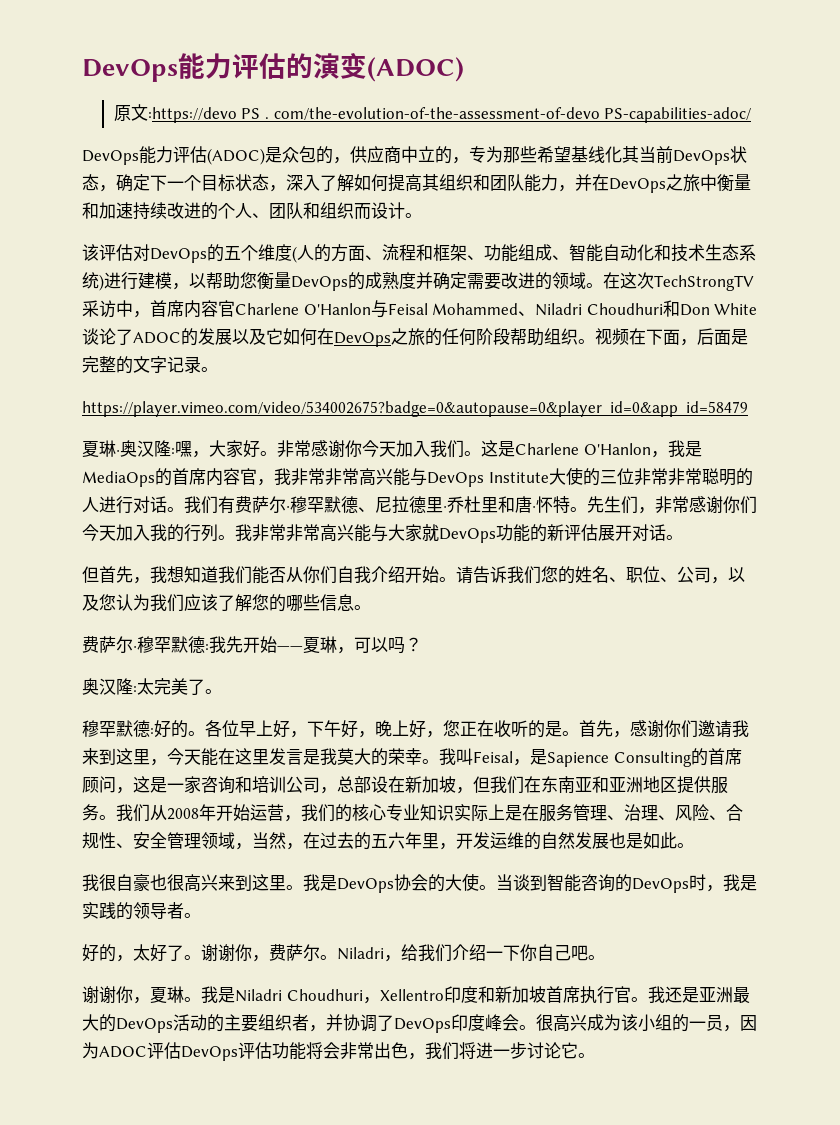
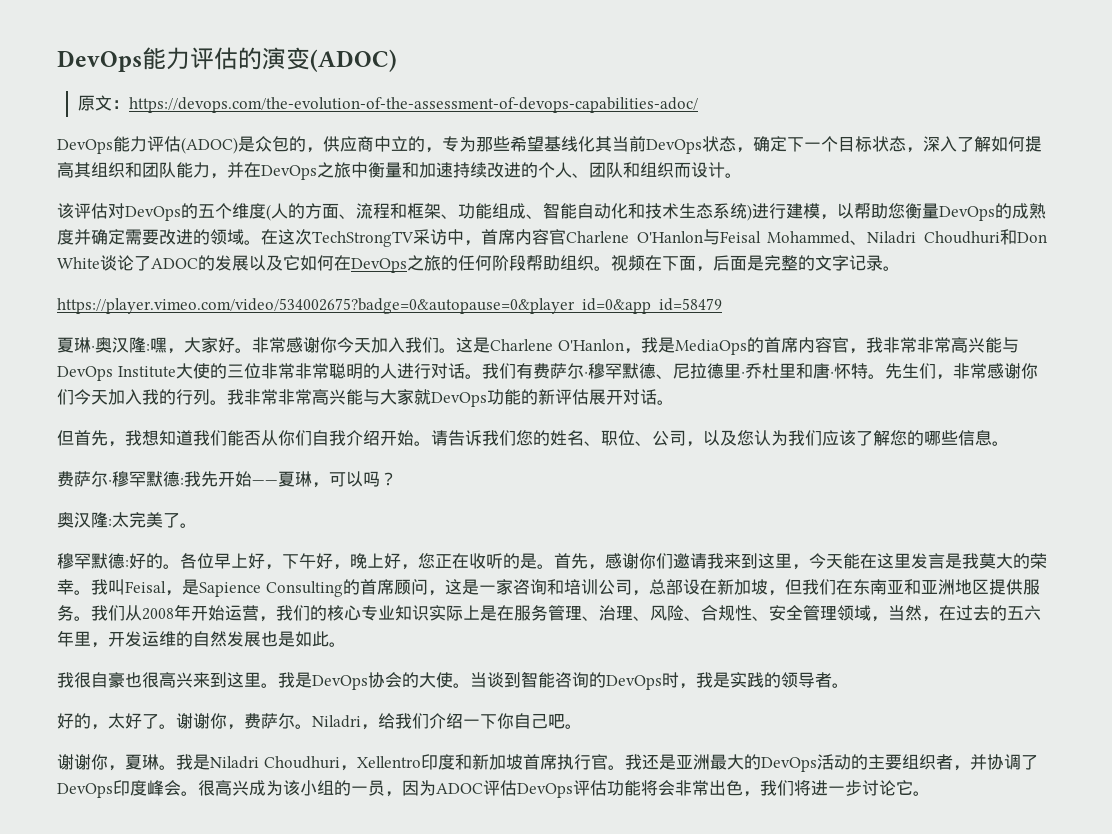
[147,107,752,123] :https://devo PS . com/the-evolution-of-the-assessment-of-devo PS-capabilities-adoc/ -> [111,97,698,113] ：https://devops.com/the-evolution-of-the-assessment-of-devops-capabilities-adoc/

